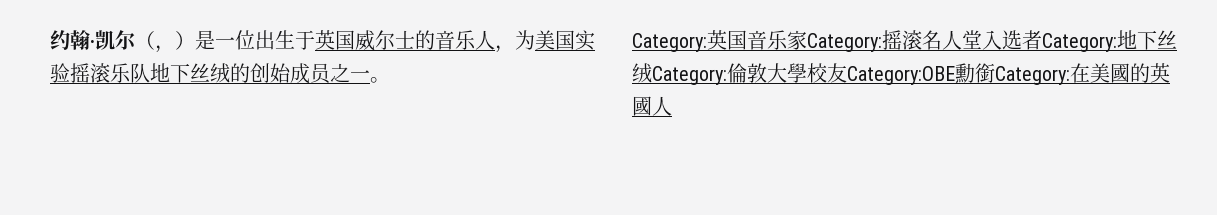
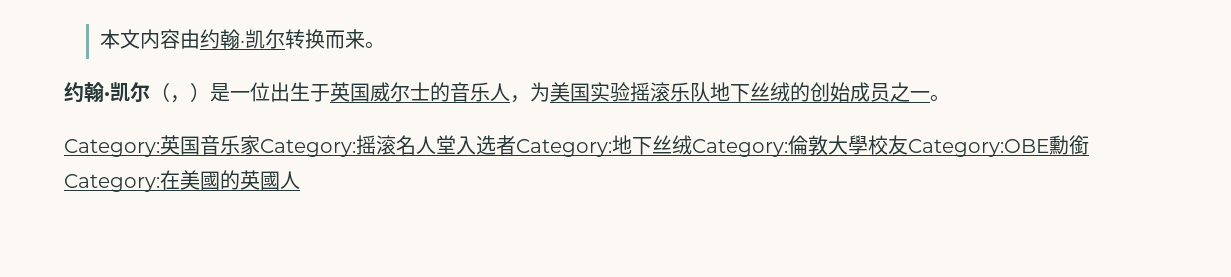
(50, 40) none -> [100,29,386,49] 本文内容由约翰·凯尔转换而来。 //

